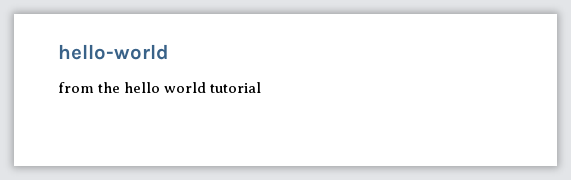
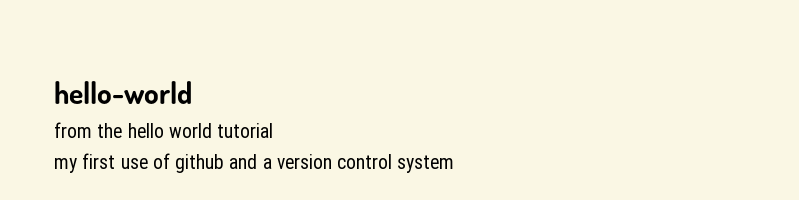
(262, 87) none -> [54,153,455,173] // my first use of github and a version control system

